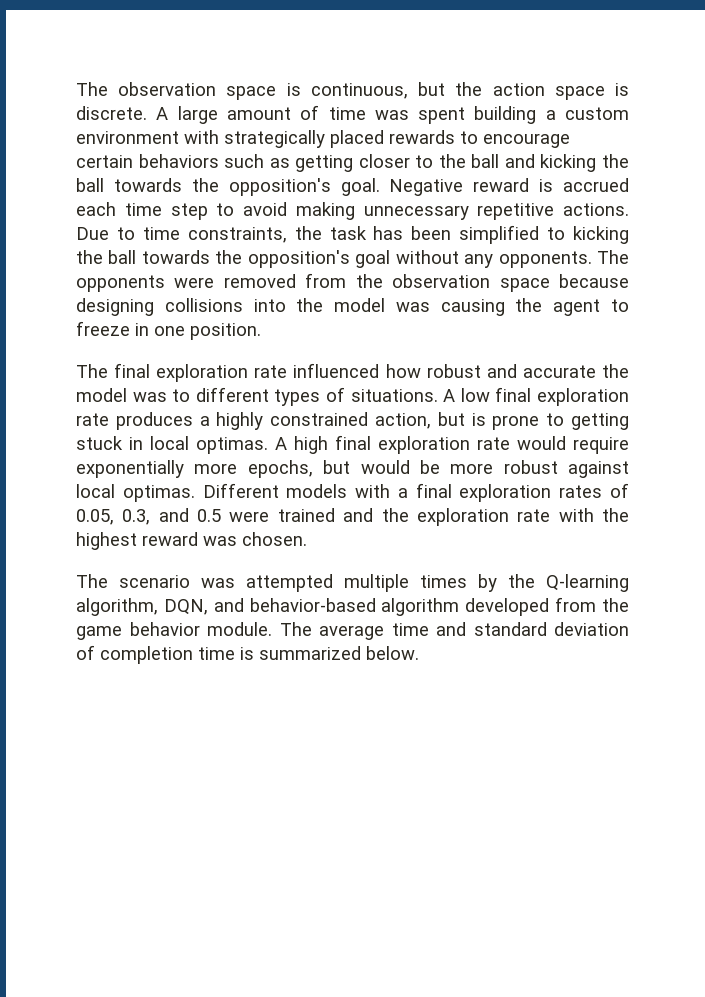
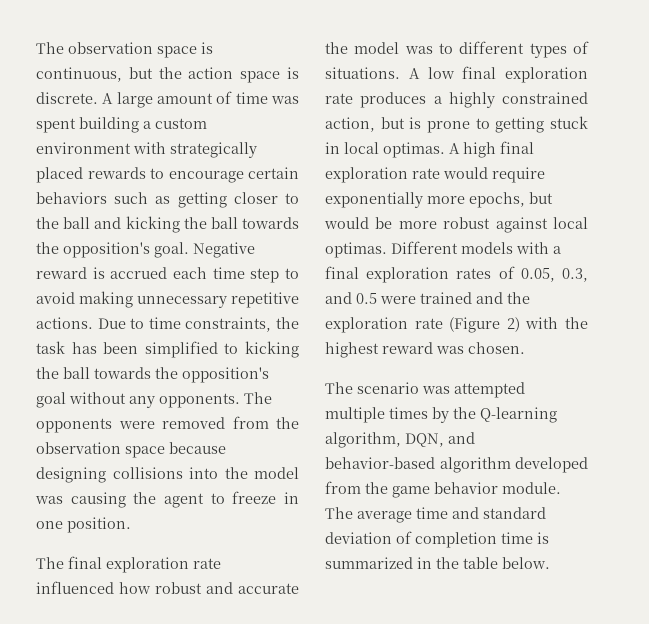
(551, 515) none -> [449,317,520,333] (Figure 2)
(361, 653) none -> [417,557,498,569] in the table

